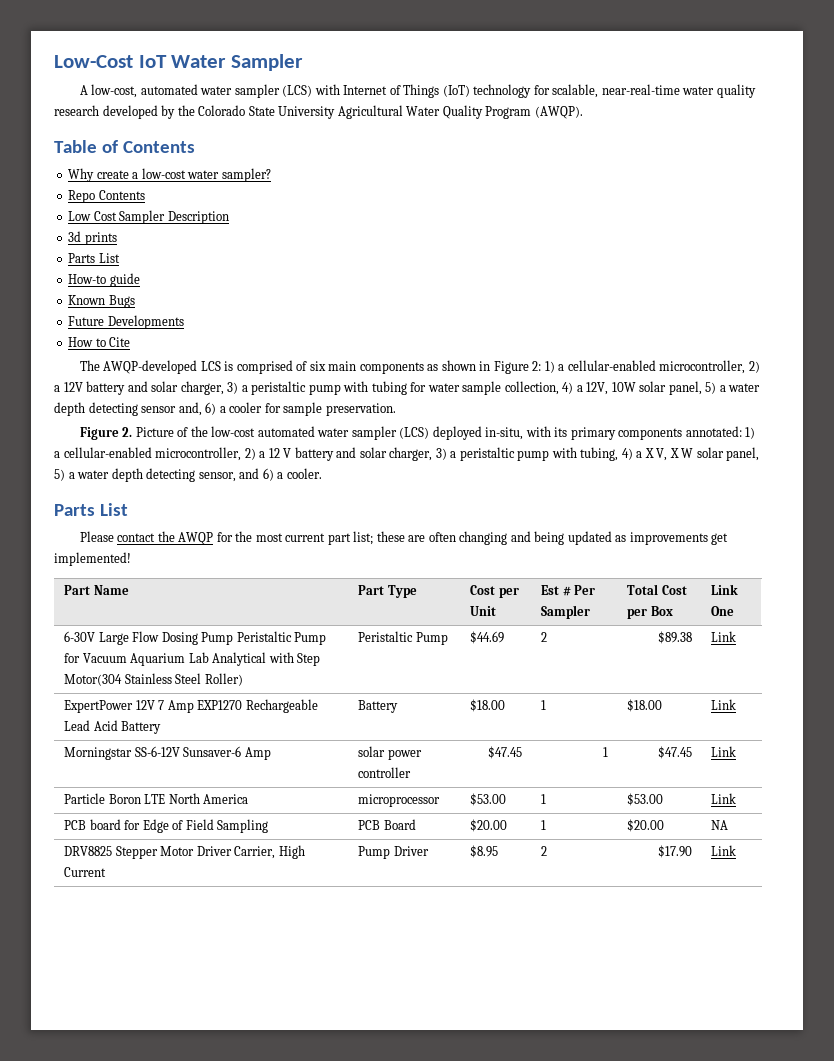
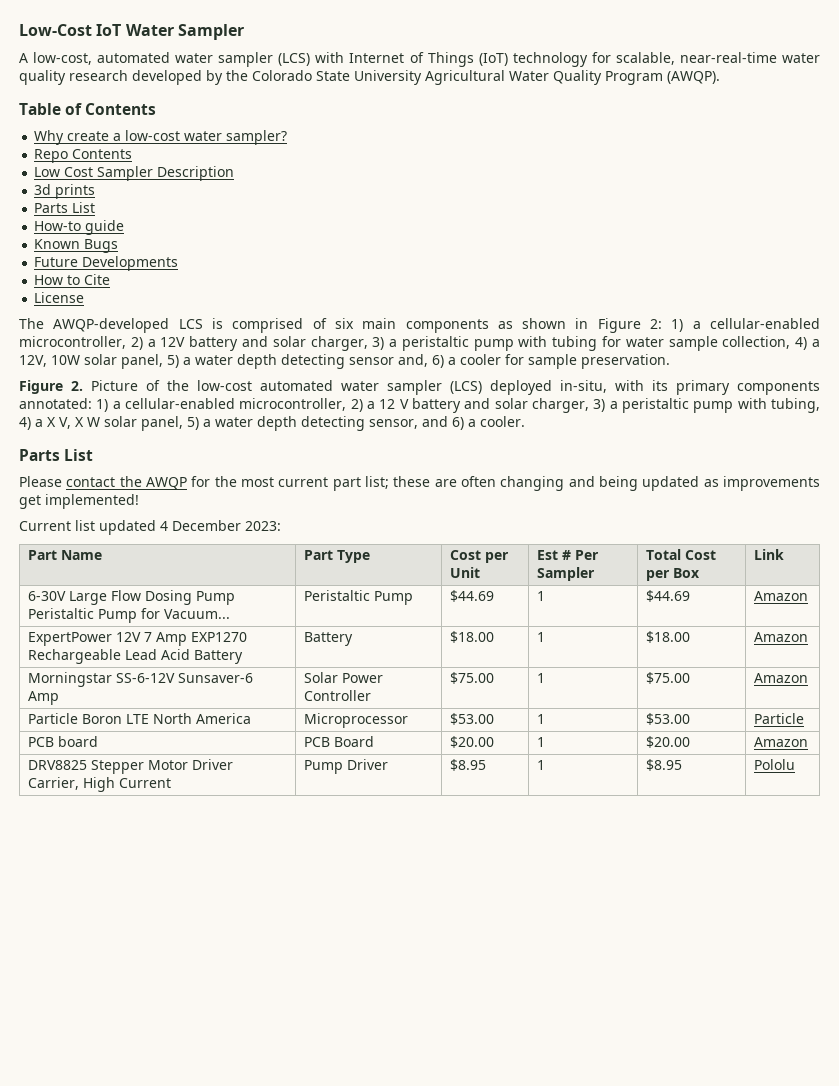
(131, 342) none -> [34,292,85,303] // License
(131, 559) none -> [19,520,281,535] // Current list updated 4 December 2023:
[711,606,735,616] One -> (785, 554) none
[82,652,321,666] [64,673,243,686] Vacuum Aquarium Lab Analytical with Step Motor(304 Stainless Steel Roller) -> [164,609,231,619] Vacuum...
[541,632,548,642] [657,631,692,644] [711,631,737,642] 2 | $89.38 | Link -> [537,591,546,601] [646,590,691,602] [754,591,809,601] 1 | $44.69 | Amazon
[711,699,737,710] Link -> [754,632,809,642] Amazon
[358,746,422,760] [358,767,412,778] [487,746,522,759] [602,747,608,757] [657,746,692,759] [711,746,737,757] solar power controller | $47.45 | 1 | $47.45 | Link -> [304,672,384,683] [304,690,372,701] [450,672,495,684] [537,673,546,683] [646,672,691,684] [754,673,809,683] Solar Power Controller | $75.00 | 1 | $75.00 | Amazon
[358,794,441,807] microprocessor -> [304,713,409,728] Microprocessor
[711,793,737,804] Link -> [754,713,805,724] Particle
[124,819,269,833] for Edge of Field Sampling -> (99, 741) none
[711,820,729,830] NA -> [754,737,809,747] Amazon
[541,846,548,856] [657,845,692,858] [711,845,737,856] 2 | $17.90 | Link -> [537,760,546,770] [646,759,683,771] [754,759,796,770] 1 | $8.95 | Pololu

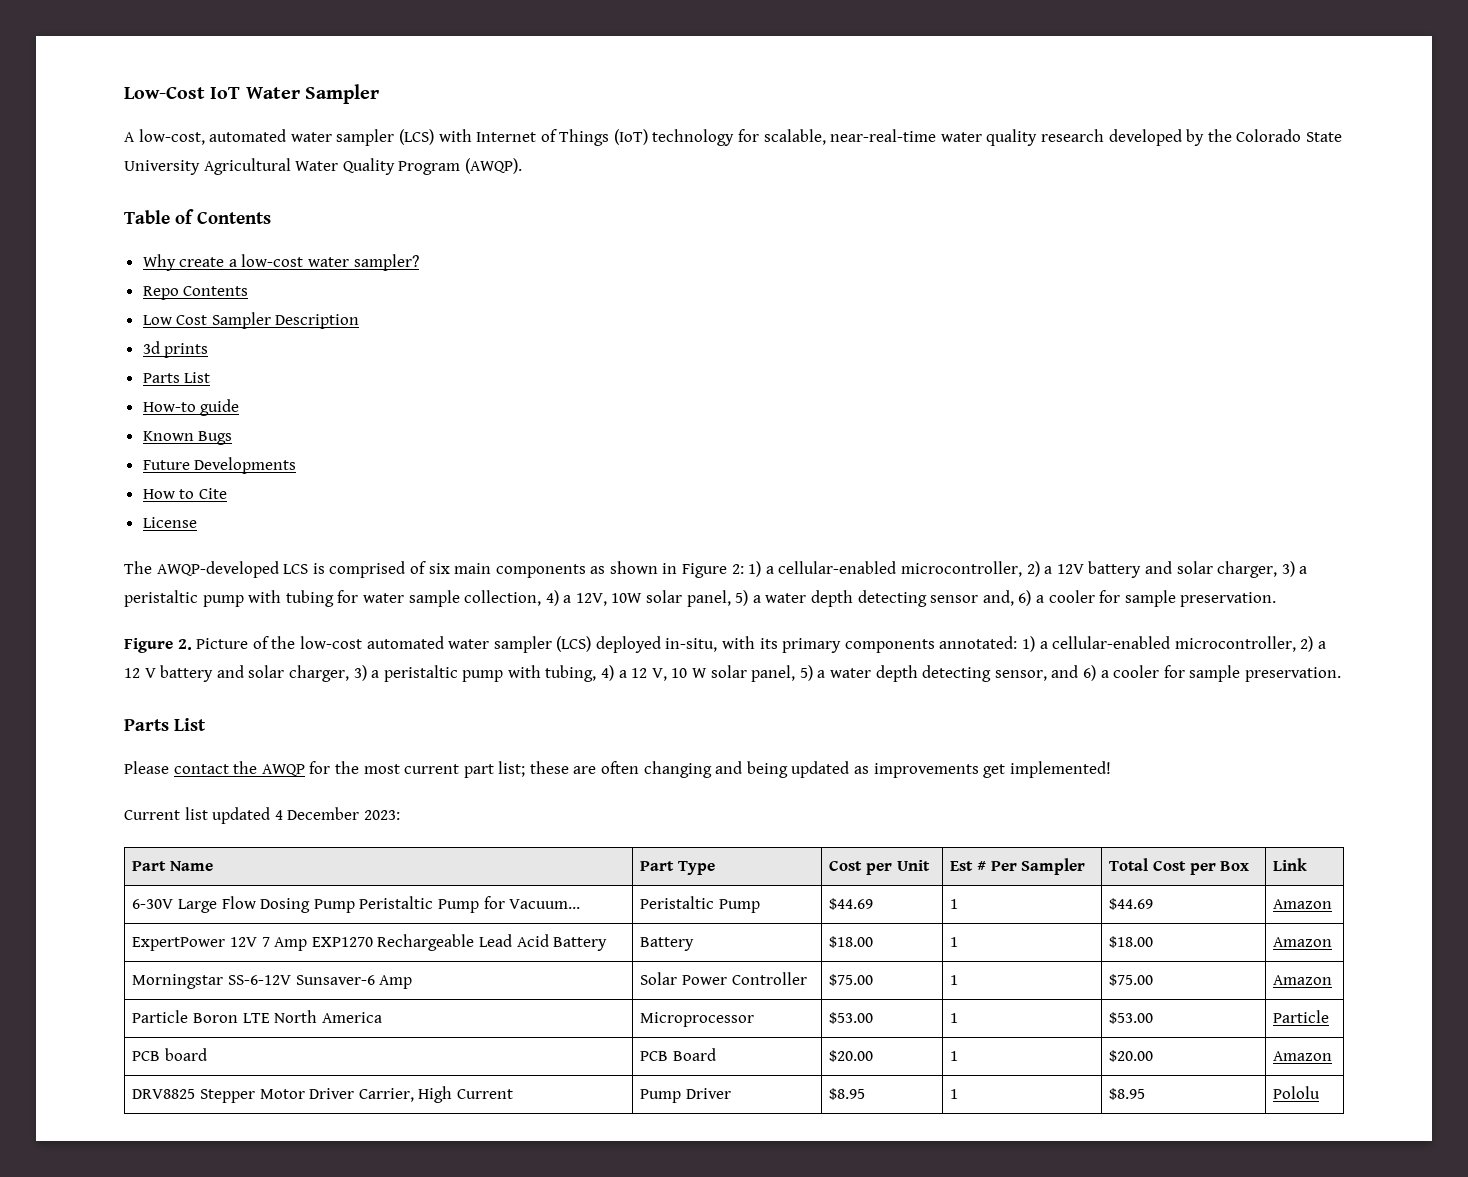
[47,417,84,429] X V, X -> [631,668,688,681] 12 V, 10
[480,416,525,427] cooler. -> [1113,665,1341,682] cooler for sample preservation.

